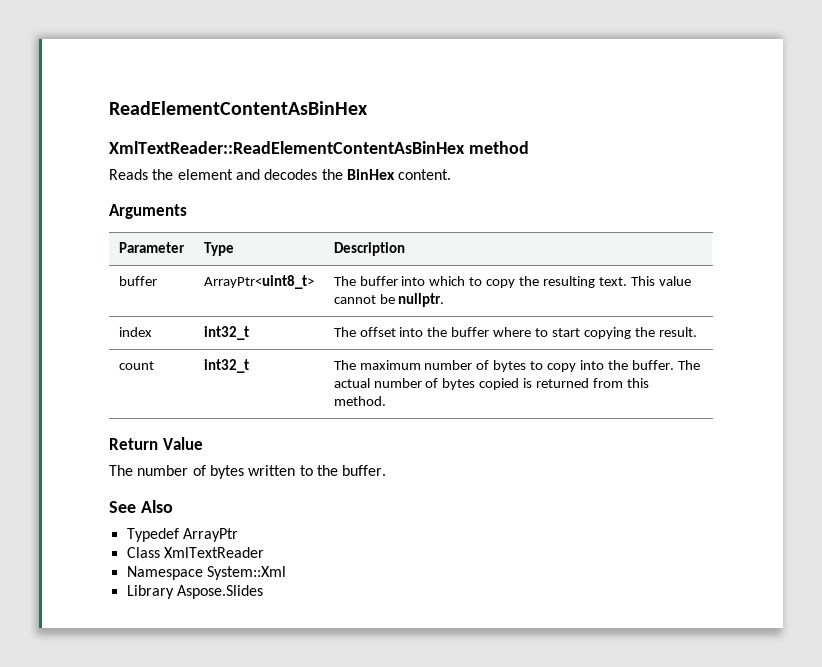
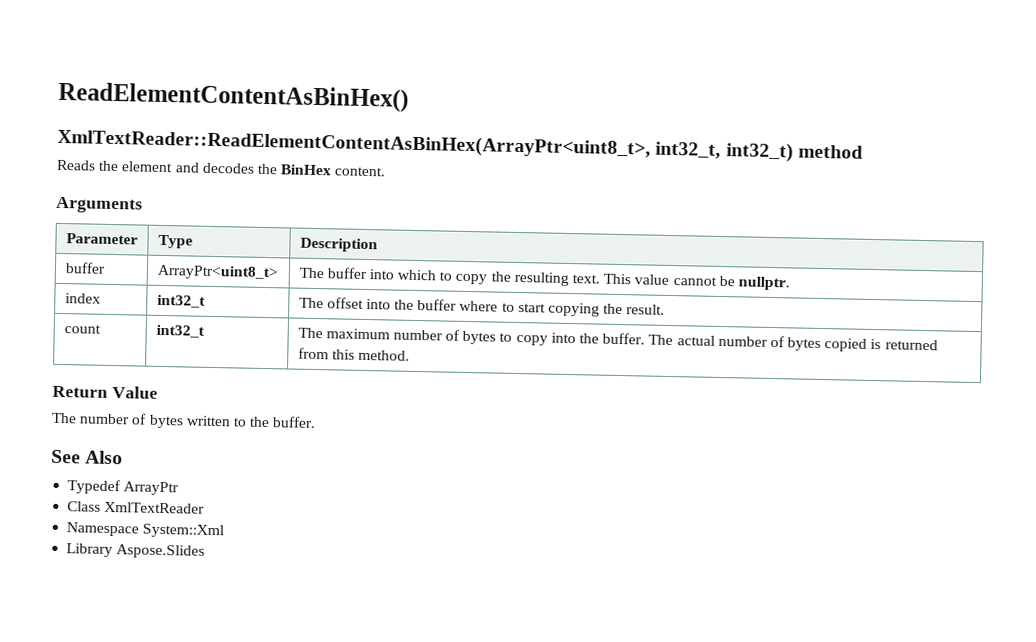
[109,101,368,115] [109,141,465,154] ReadElementContentAsBinHex // XmlTextReader::ReadElementContentAsBinHex -> [58,81,409,113] [57,128,794,163] ReadElementContentAsBinHex() // XmlTextReader::ReadElementContentAsBinHex(ArrayPtr<uint8_t>, int32_t, int32_t)

